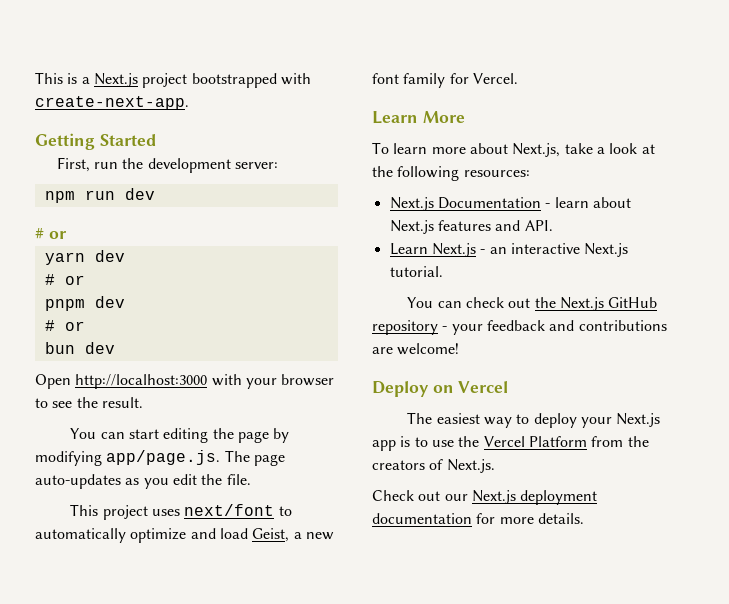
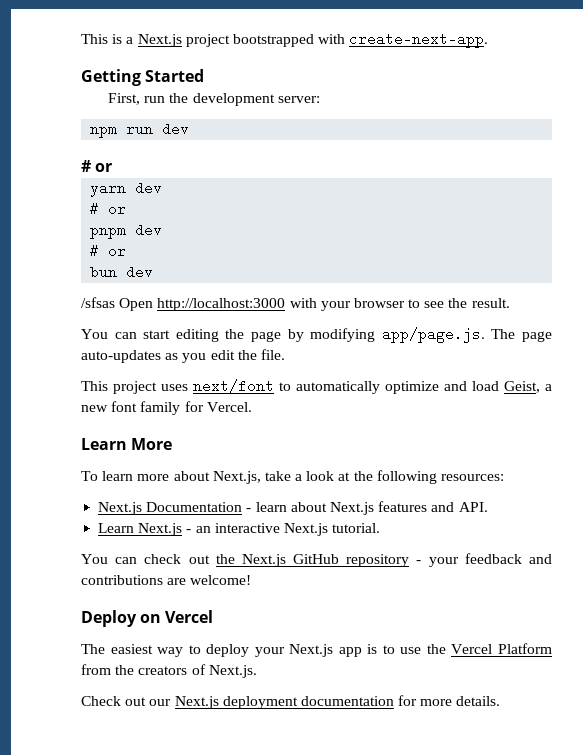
(115, 348) none -> [81,297,115,308] /sfsas

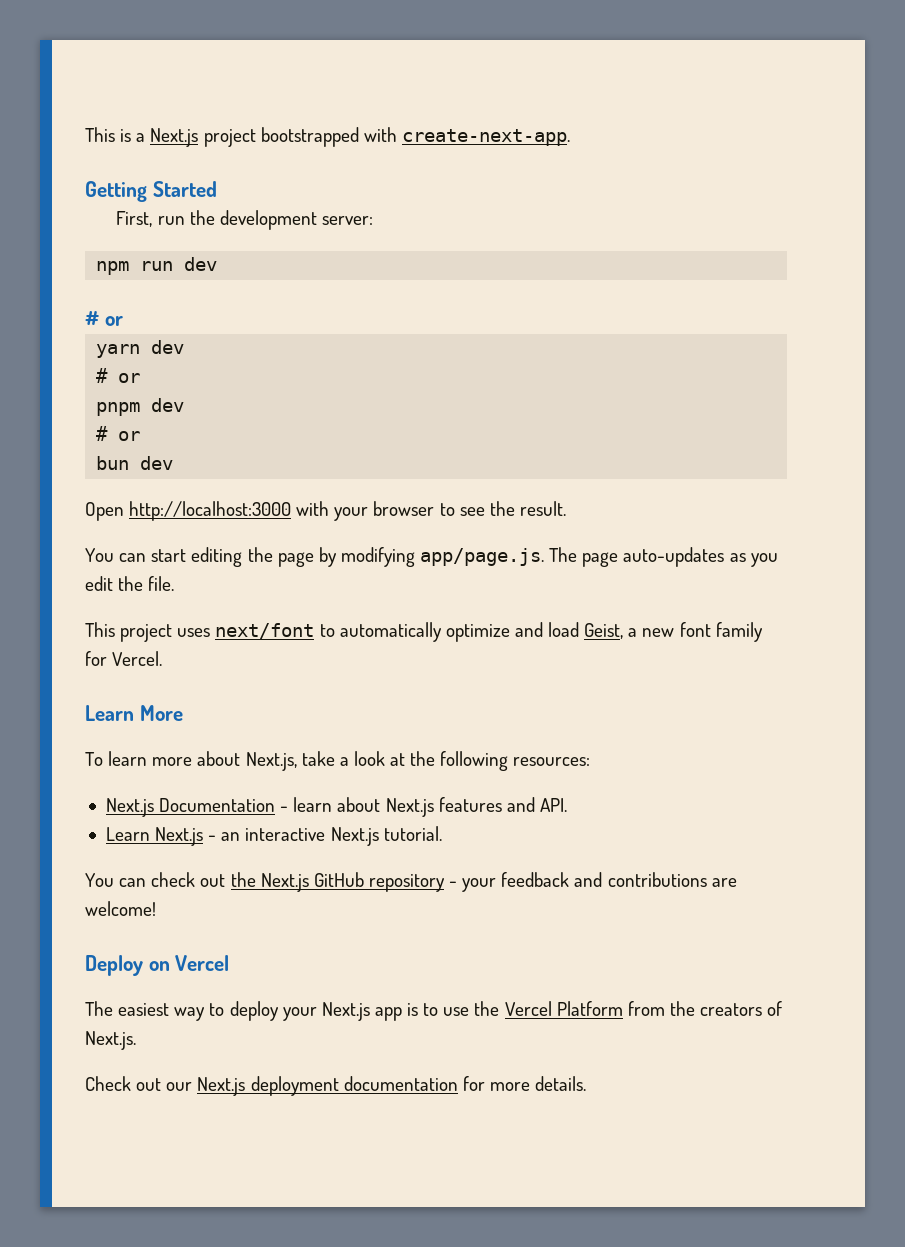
[81,297,115,308] /sfsas -> (174, 463) none

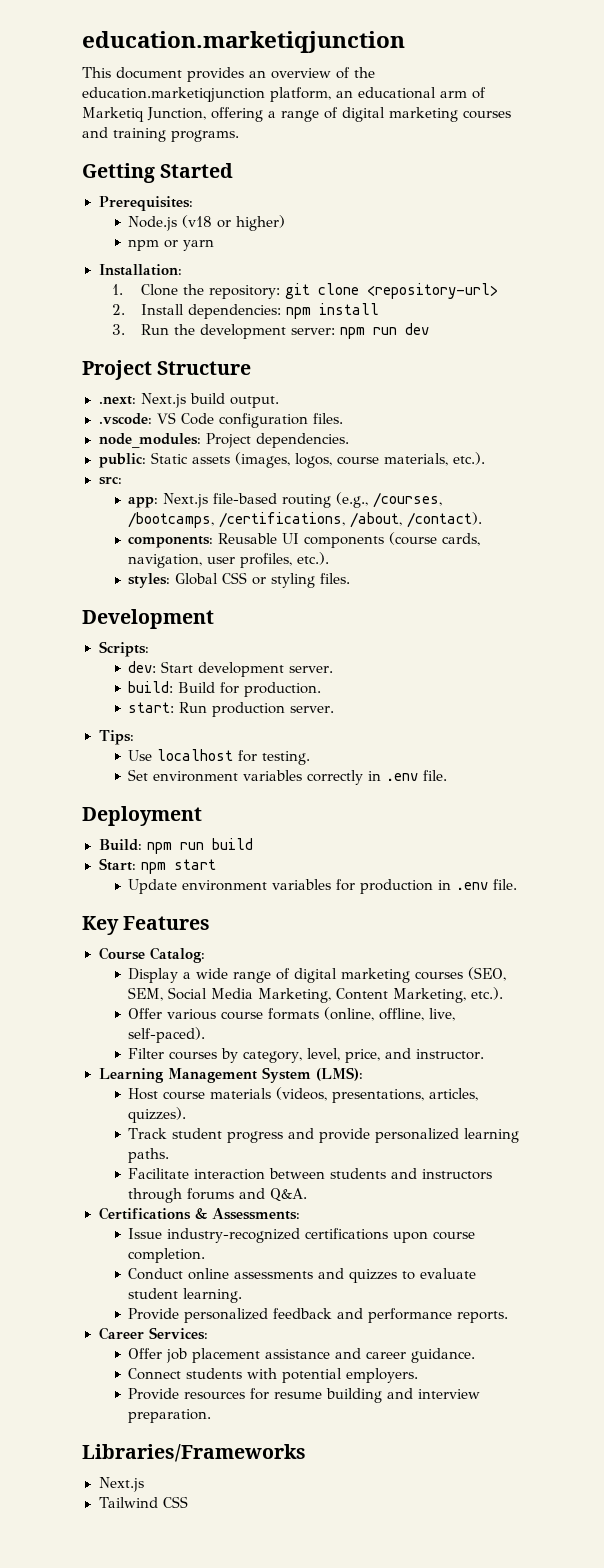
[85,127,570,147] [85,181,217,202] [116,211,185,227] This is a Next.js project bootstrapped with create-next-app. // Getting Started // First, run -> [82,31,405,53] [82,67,375,82] [82,87,486,102] [82,107,511,122] [82,127,239,142] [82,163,234,183] [98,196,193,211] [128,215,286,231] [128,239,215,251] [98,264,182,276] [111,283,499,299] [111,303,380,319] [111,324,170,335] education.marketiqjunction // This document provides an overview of the education.marketiqjunction platform, an educational arm of Marketiq Junction, offering a range of digital marketing courses and training programs. // Getting Started // Prerequisites: // Node.js (v18 or higher) // npm or yarn // Installation: // 1. Clone the repository: git clone <repository-url> // 2. Install dependencies: npm install // 3. Run
(373, 220) // -> (336, 331) none
[85,311,123,326] [96,340,185,358] [96,368,141,383] [96,398,185,416] [96,426,141,441] [96,456,174,470] [85,501,566,521] [85,547,778,567] [85,576,175,591] [85,622,763,642] [85,651,163,666] [85,705,183,721] [85,751,591,771] [105,797,567,817] [105,826,442,846] [85,872,737,892] [85,901,156,916] [85,955,230,976] [85,1001,783,1021] [85,1031,136,1050] [85,1076,587,1096] # or // yarn dev // # or // pnpm dev // # or // bun dev // Open http://localhost:3000 with your browser to see the result. // You can start editing the page by modifying app/page.js. The page auto-updates as you edit the file. // This project uses next/font to automatically optimize and load Geist, a new font family for Vercel. // Learn More // To learn more about Next.js, take a look at the following resources: // Next.js Documentation - learn about Next.js features and API. // Learn Next.js - an interactive Next.js tutorial. // You can check out the Next.js GitHub repository - your feedback and contributions are welcome! // Deploy on Vercel // The easiest way to deploy your Next.js app is to use the Vercel Platform from the creators of Next.js. // Check out our Next.js deployment documentation for more details. -> [82,360,252,380] [98,393,279,408] [98,412,343,428] [98,433,349,448] [98,452,485,468] [98,476,122,485] [128,492,443,508] [128,512,483,528] [128,532,481,548] [128,552,330,568] [128,572,351,588] [82,609,214,629] [98,641,149,657] [128,661,334,677] [128,681,322,697] [128,702,335,717] [98,730,134,745] [128,749,311,765] [128,769,448,785] [82,806,202,826] [98,838,253,854] [98,858,216,874] [128,879,518,894] [82,916,211,935] [98,947,205,963] [128,967,507,983] [128,987,504,1003] [128,1007,456,1021] [128,1027,206,1043] [128,1048,485,1063] [98,1067,363,1083] [128,1087,479,1103] [128,1107,187,1123] [128,1128,520,1143] [128,1148,170,1163] [128,1168,493,1180] [128,1188,308,1203] [98,1207,300,1220] [128,1228,476,1243] [128,1248,206,1263] [128,1268,477,1283] [128,1288,243,1303] [128,1308,509,1323] [98,1327,208,1340] [128,1348,476,1363] [128,1368,419,1383] [128,1388,481,1403] [128,1409,212,1423] [82,1444,306,1462] [98,1477,144,1492] [98,1496,189,1508] Project Structure // .next: Next.js build output. // .vscode: VS Code configuration files. // node_modules: Project dependencies. // public: Static assets (images, logos, course materials, etc.). // src: // app: Next.js file-based routing (e.g., /courses, /bootcamps, /certifications, /about, /contact). // components: Reusable UI components (course cards, navigation, user profiles, etc.). // styles: Global CSS or styling files. // Development // Scripts: // dev: Start development server. // build: Build for production. // start: Run production server. // Tips: // Use localhost for testing. // Set environment variables correctly in .env file. // Deployment // Build: npm run build // Start: npm start // Update environment variables for production in .env file. // Key Features // Course Catalog: // Display a wide range of digital marketing courses (SEO, SEM, Social Media Marketing, Content Marketing, etc.). // Offer various course formats (online, offline, live, self-paced). // Filter courses by category, level, price, and instructor. // Learning Management System (LMS): // Host course materials (videos, presentations, articles, quizzes). // Track student progress and provide personalized learning paths. // Facilitate interaction between students and instructors through forums and Q&A. // Certifications & Assessments: // Issue industry-recognized certifications upon course completion. // Conduct online assessments and quizzes to evaluate student learning. // Provide personalized feedback and performance reports. // Career Services: // Offer job placement assistance and career guidance. // Connect students with potential employers. // Provide resources for resume building and interview preparation. // Libraries/Frameworks // Next.js // Tailwind CSS

